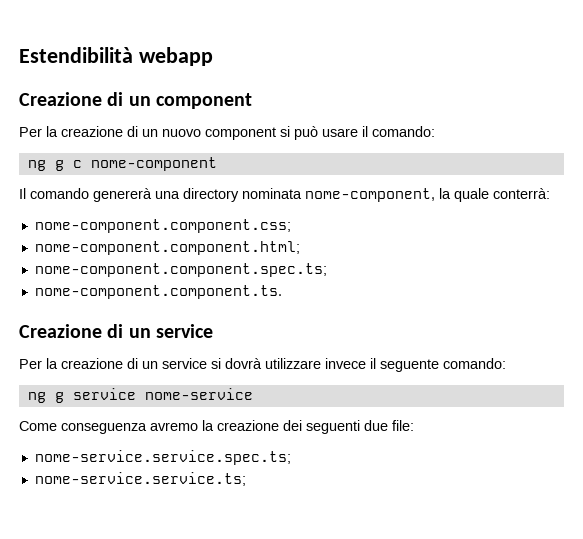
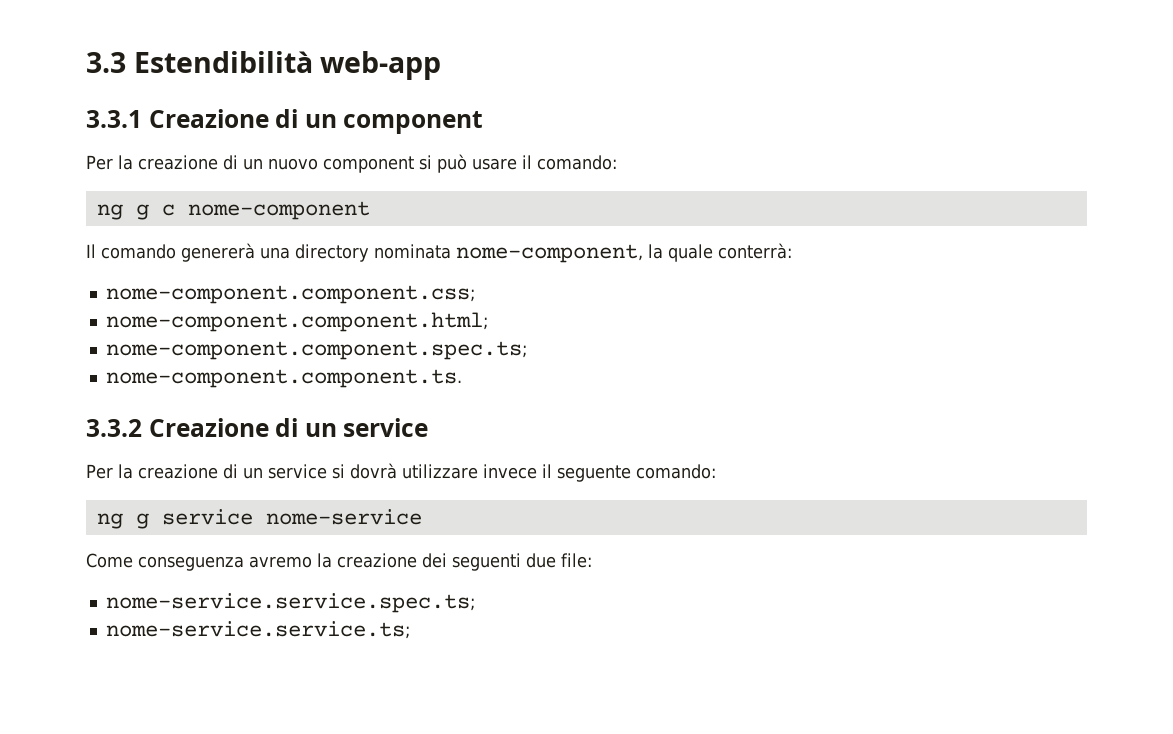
[19,47,213,66] Estendibilità webapp // -> [86,51,442,80] [86,110,142,128] 3.3 Estendibilità web-app // 3.3.1
(282, 292) none -> [86,419,142,437] 3.3.2

